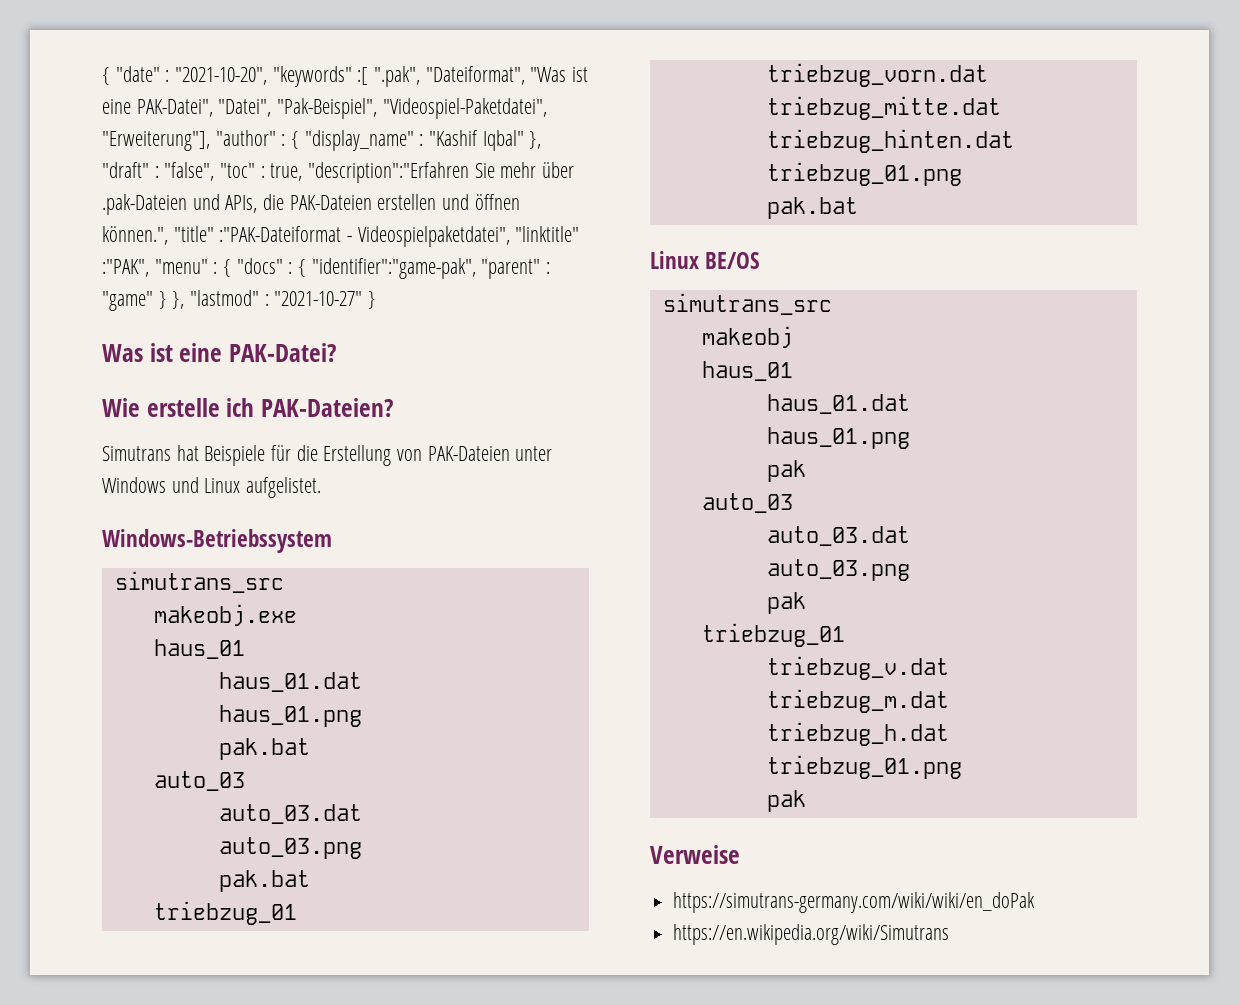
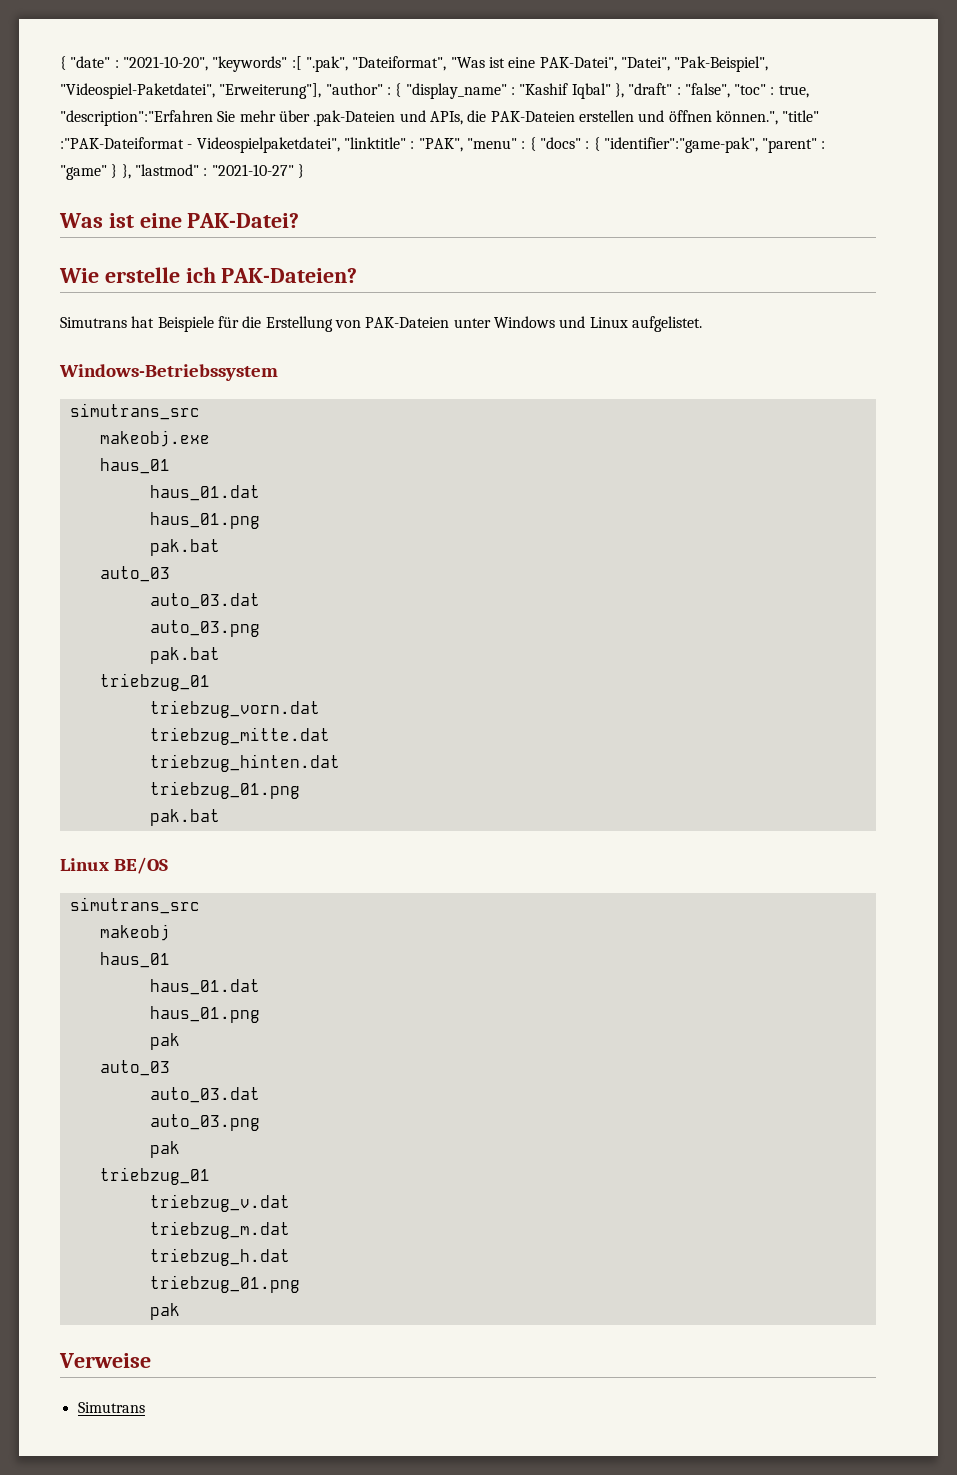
[102,259,149,277] :"PAK", -> [410,138,463,152] : "PAK",
[673,892,1036,913] [673,924,950,945] https://simutrans-germany.com/wiki/wiki/en_doPak // https://en.wikipedia.org/wiki/Simutrans -> [77,1402,145,1413] Simutrans

